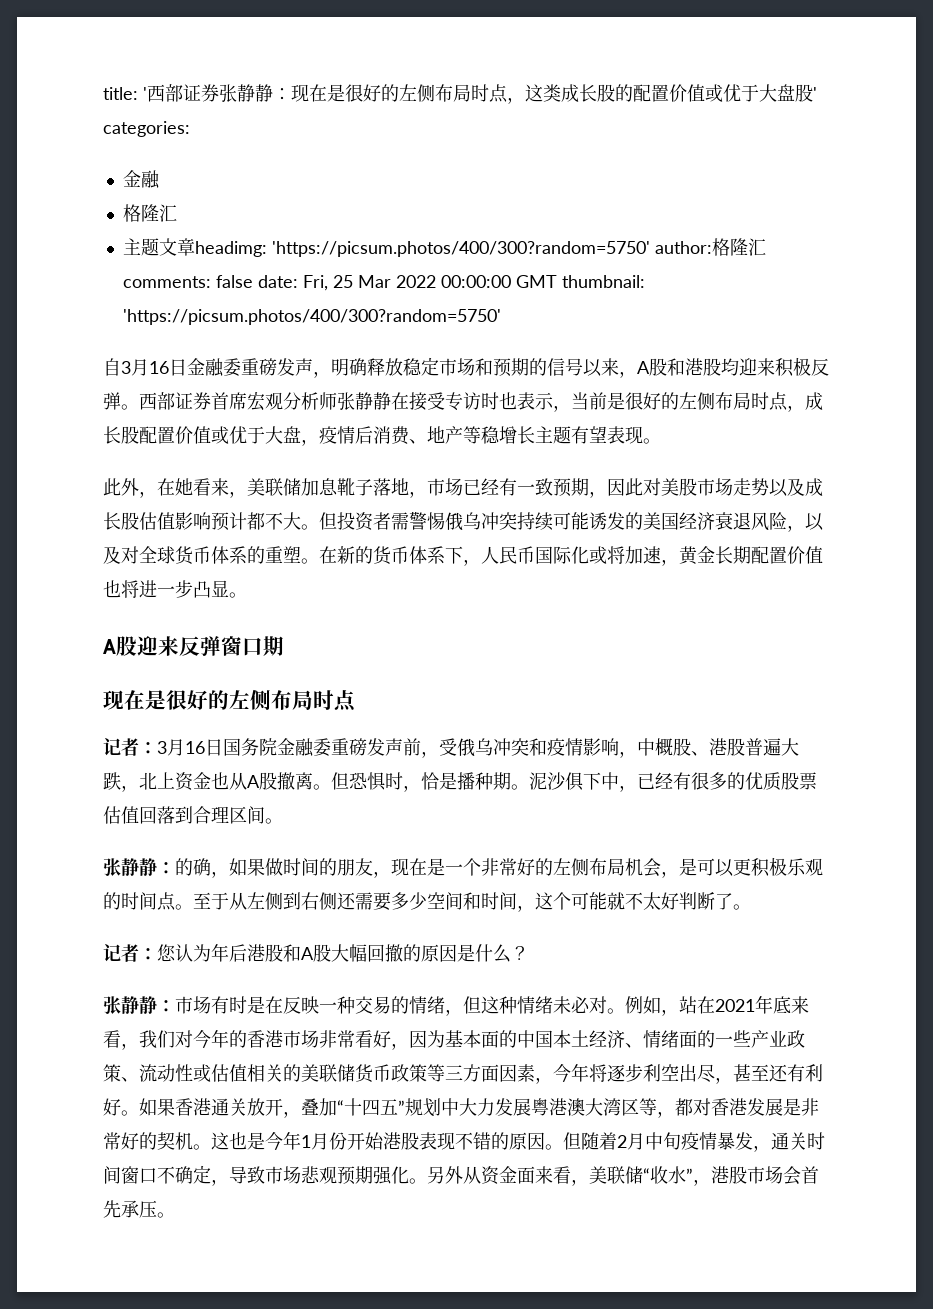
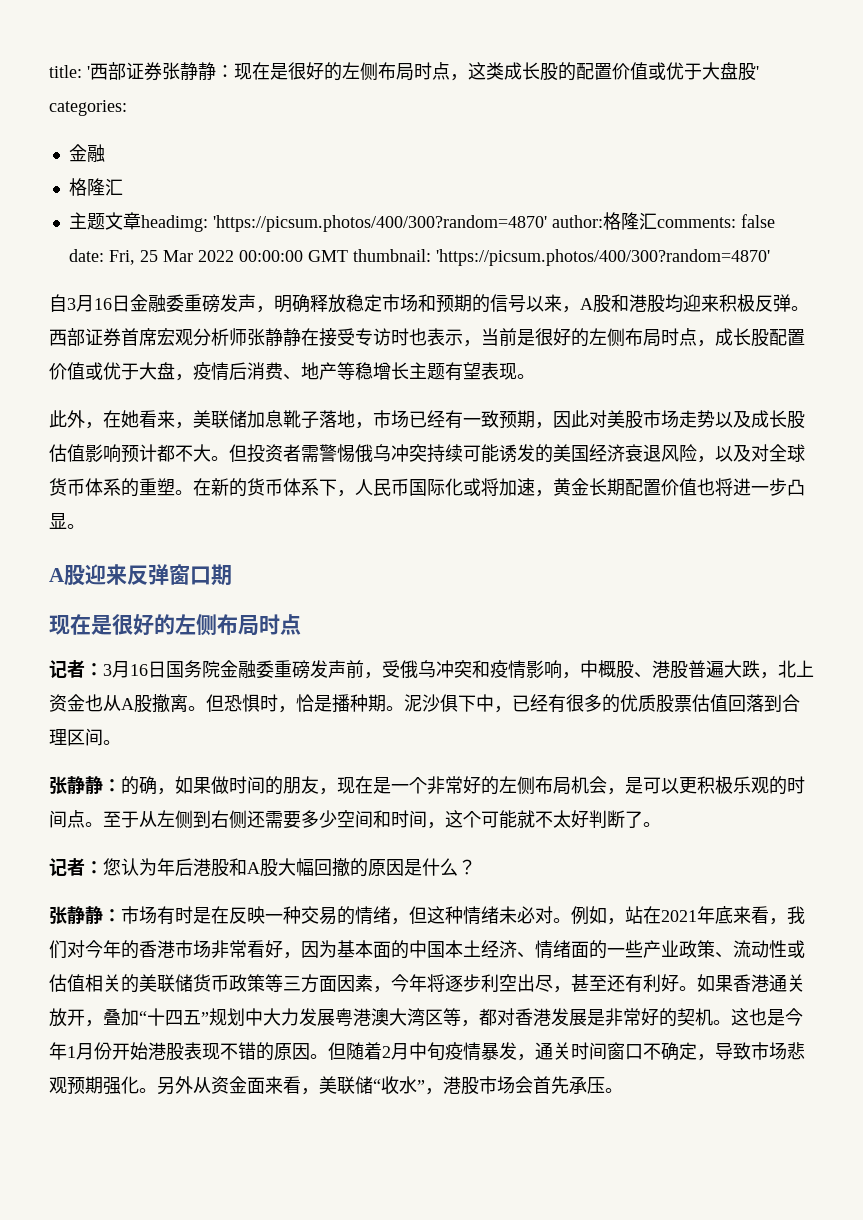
[271,241,650,257] 'https://picsum.photos/400/300?random=5750' -> [212,215,547,232] 'https://picsum.photos/400/300?random=4870'
[122,309,501,325] 'https://picsum.photos/400/300?random=5750' -> [435,249,770,266] 'https://picsum.photos/400/300?random=4870'

